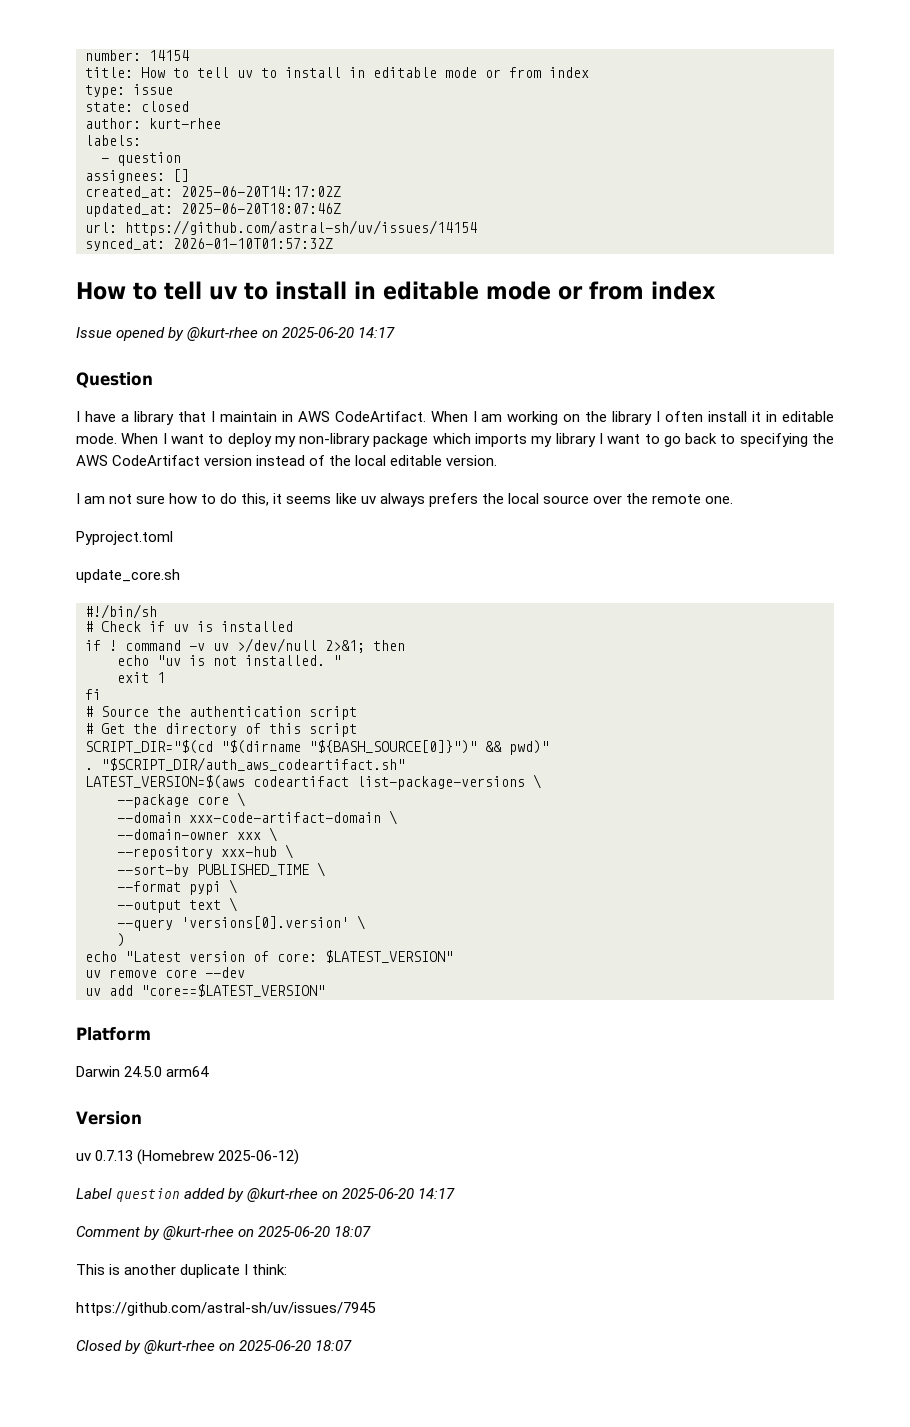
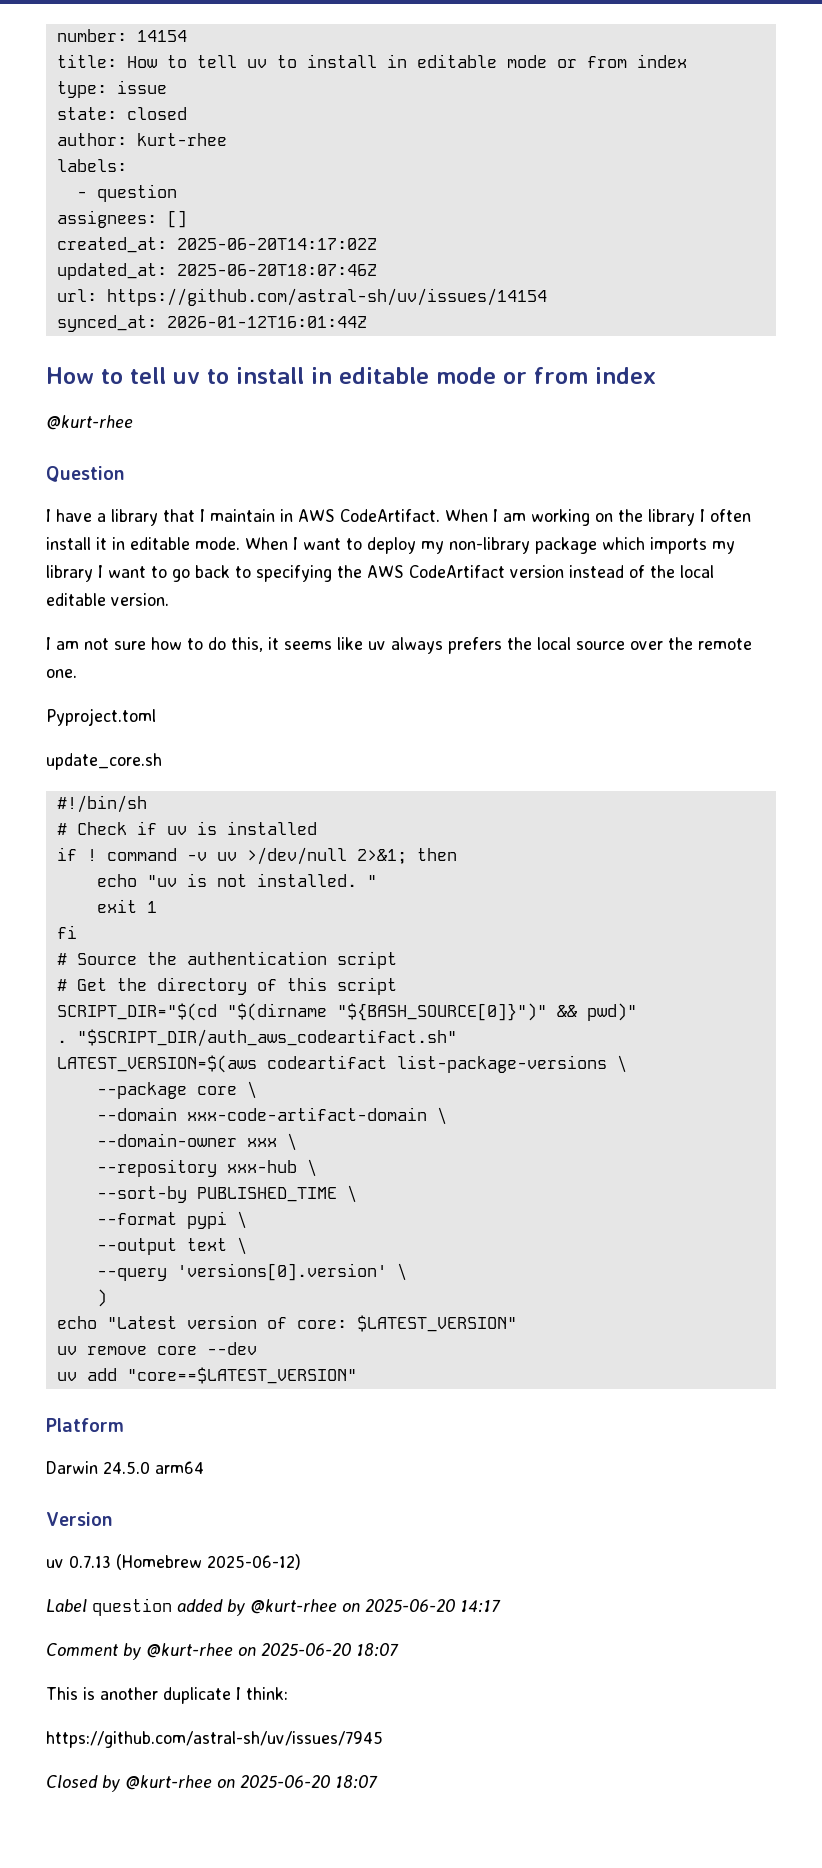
[173,238,333,249] 2026-01-10T01:57:32Z -> [166,316,367,328] 2026-01-12T16:01:44Z
[76,327,396,341] Issue opened by @kurt-rhee on 2025-06-20 14:17 -> [46,415,133,430] @kurt-rhee

